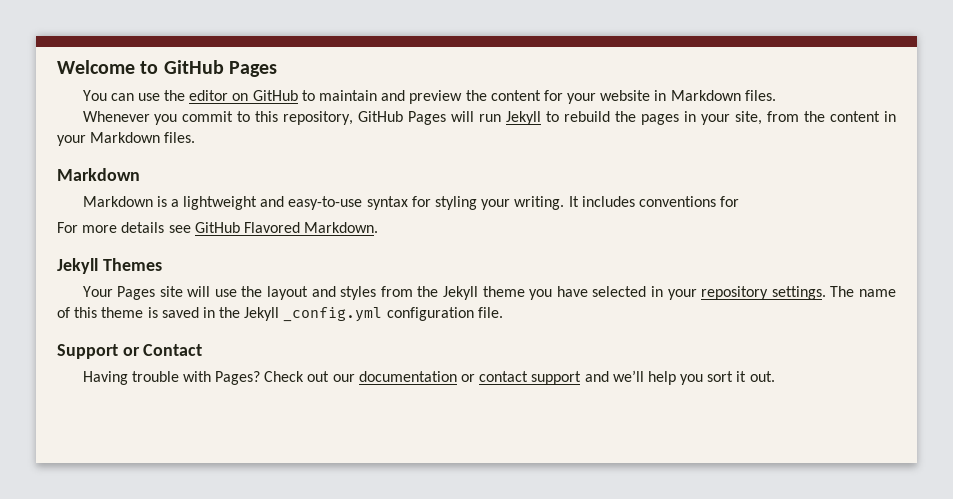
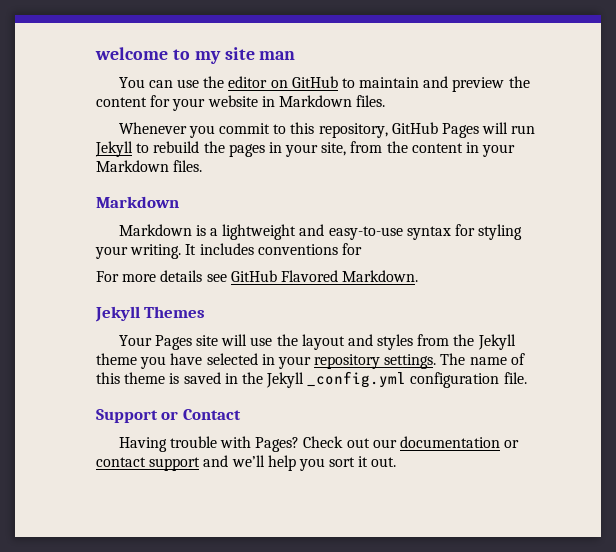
[57,60,277,77] Welcome to GitHub Pages -> [95,47,296,64] welcome to my site man

